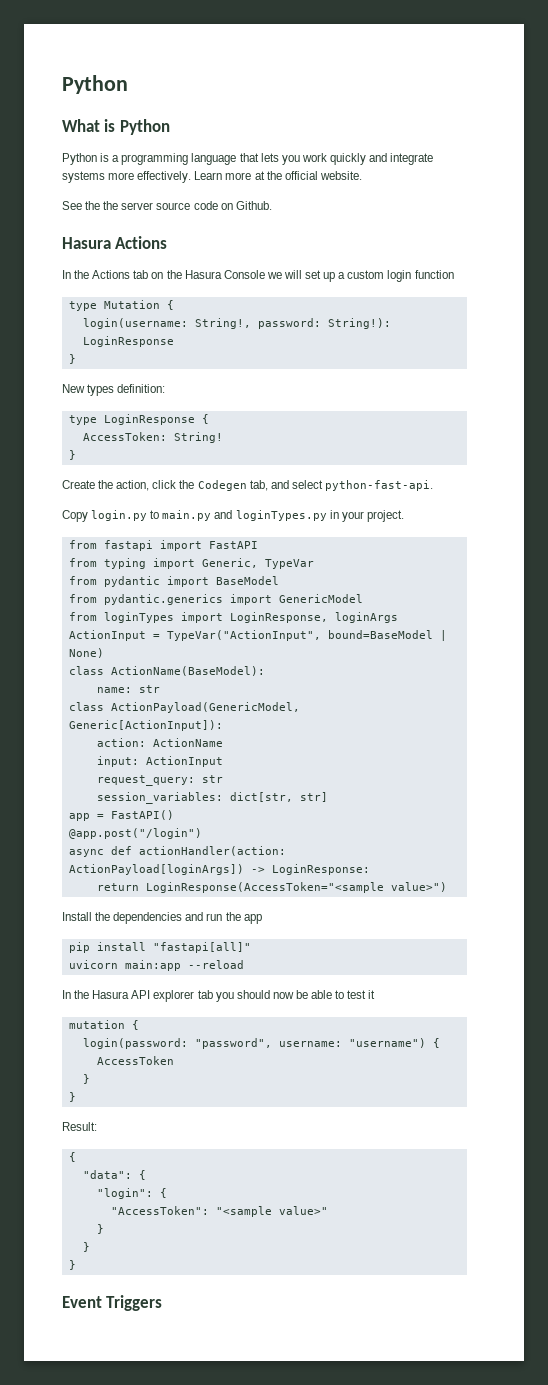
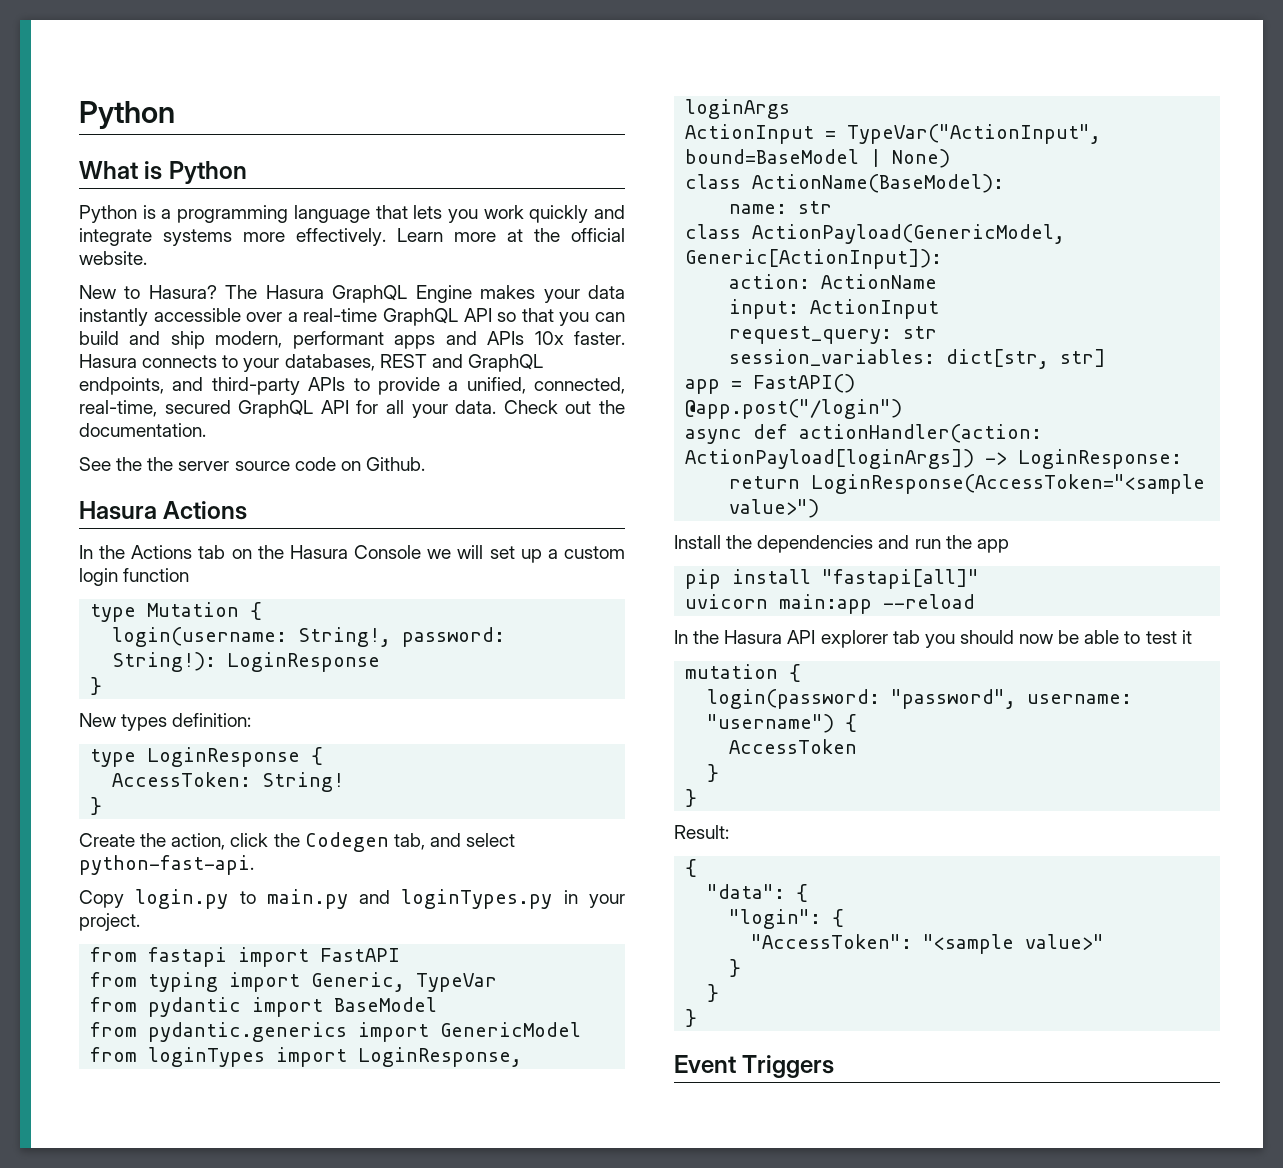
(362, 175) none -> [79,285,626,303] [79,308,626,326] [79,331,625,349] [79,354,543,372] [79,377,625,395] [79,400,626,418] [79,423,206,437] // New to Hasura? The Hasura GraphQL Engine makes your data instantly accessible over a real-time GraphQL API so that you can build and ship modern, performant apps and APIs 10x faster. Hasura connects to your databases, REST and GraphQL endpoints, and third-party APIs to provide a unified, connected, real-time, secured GraphQL API for all your data. Check out the documentation.

